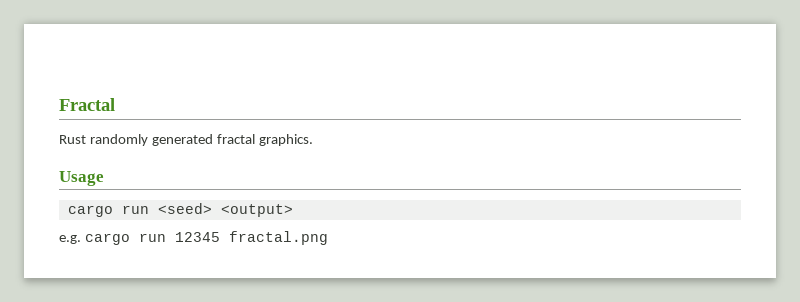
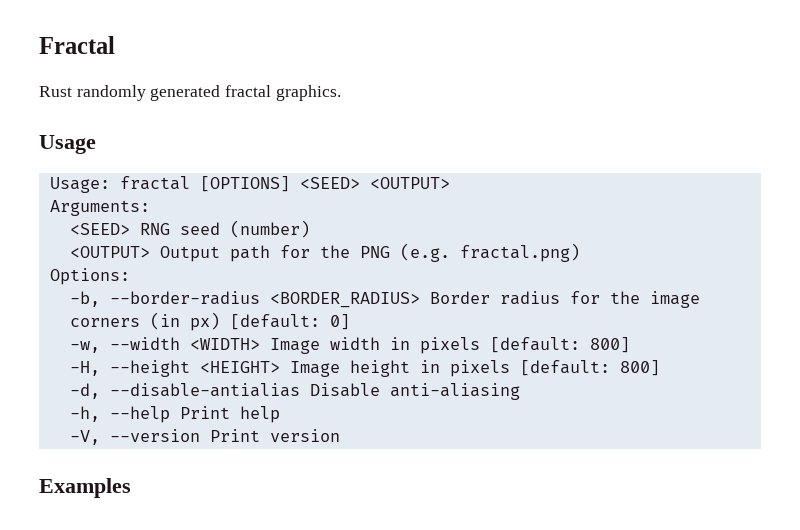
[67,203,293,217] [59,231,328,245] cargo run <seed> <output> // e.g. cargo run 12345 fractal.png -> [49,176,450,193] [49,200,150,216] [69,220,310,238] [69,243,580,262] [49,268,130,285] [69,291,700,308] [69,312,350,331] [69,337,630,354] [69,360,660,377] [69,383,520,400] [69,406,280,423] [69,429,340,445] [39,478,131,498] Usage: fractal [OPTIONS] <SEED> <OUTPUT> // Arguments: // <SEED> RNG seed (number) // <OUTPUT> Output path for the PNG (e.g. fractal.png) // Options: // -b, --border-radius <BORDER_RADIUS> Border radius for the image corners (in px) [default: 0] // -w, --width <WIDTH> Image width in pixels [default: 800] // -H, --height <HEIGHT> Image height in pixels [default: 800] // -d, --disable-antialias Disable anti-aliasing // -h, --help Print help // -V, --version Print version // Examples

